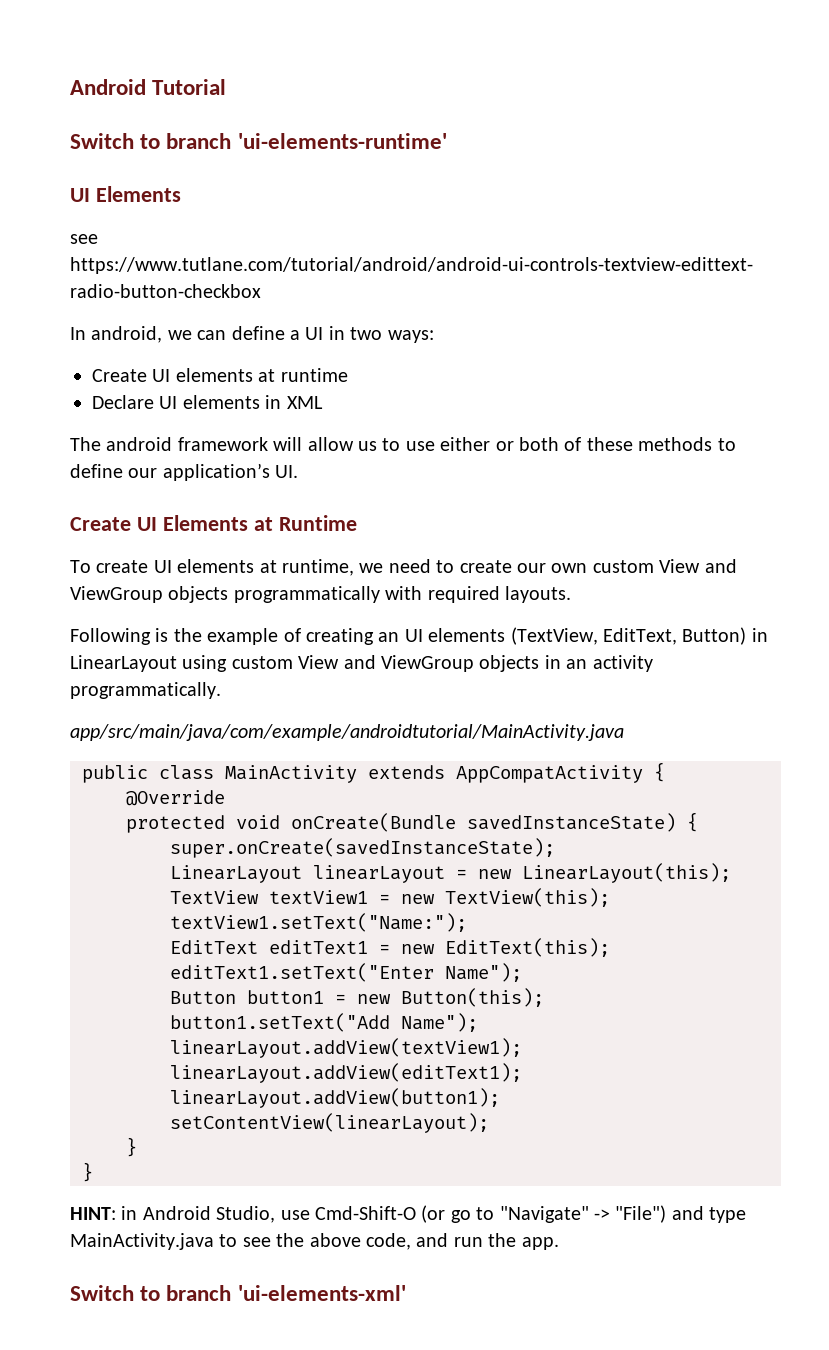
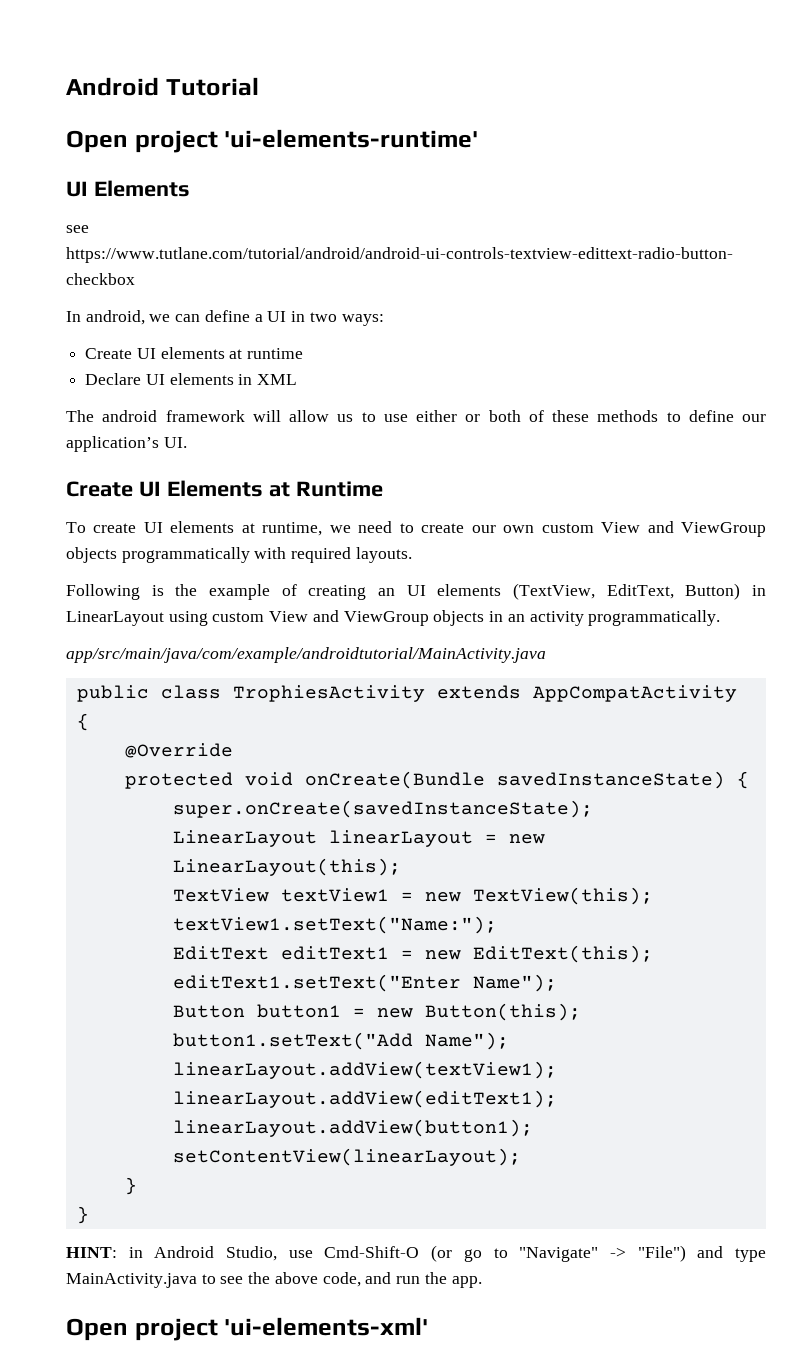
[70,133,232,149] Switch to branch -> [66,130,218,153] Open project
[225,765,357,783] MainActivity -> [232,685,425,702] TrophiesActivity
[70,1285,232,1301] Switch to branch -> [66,1318,218,1341] Open project

